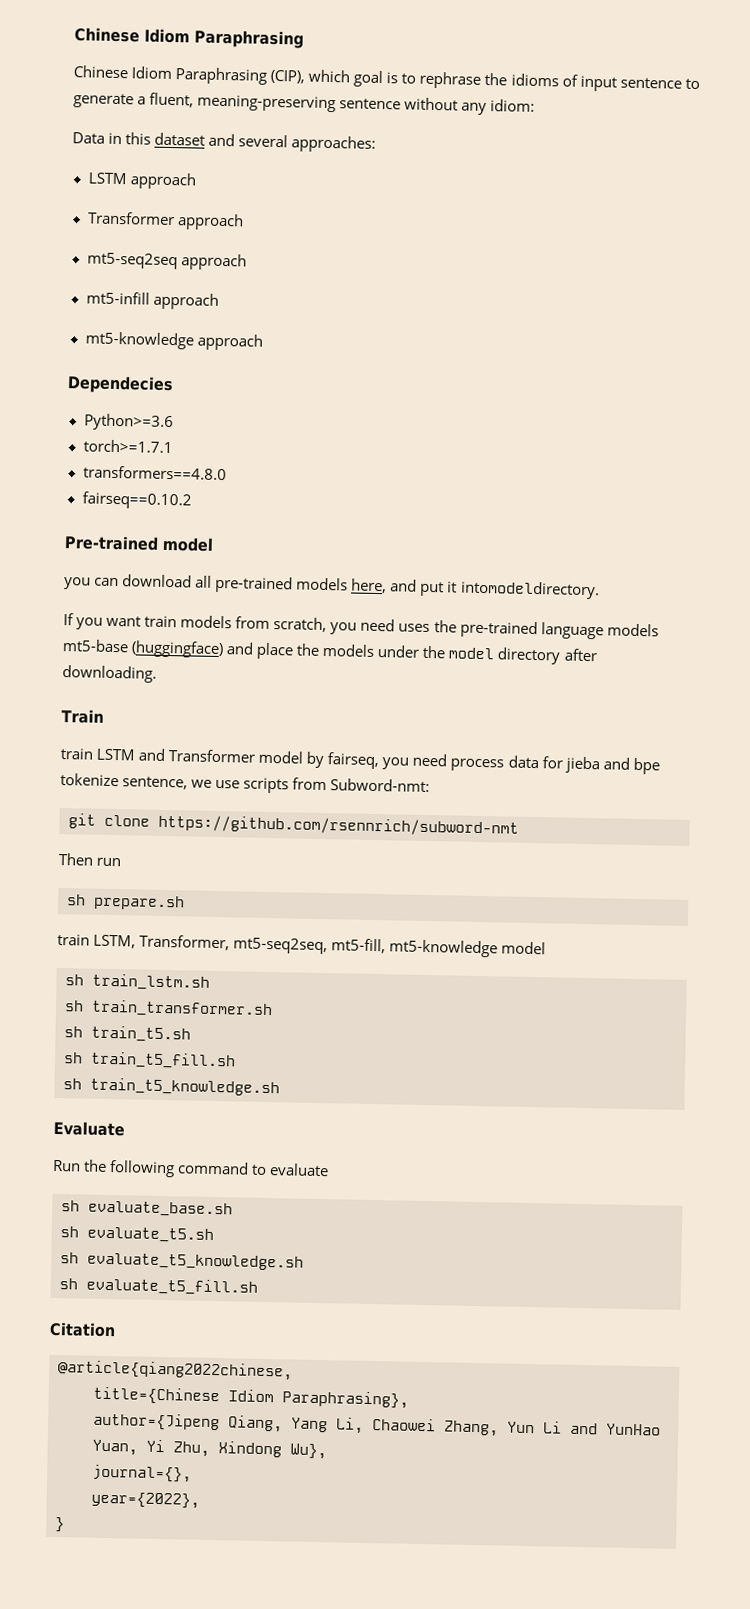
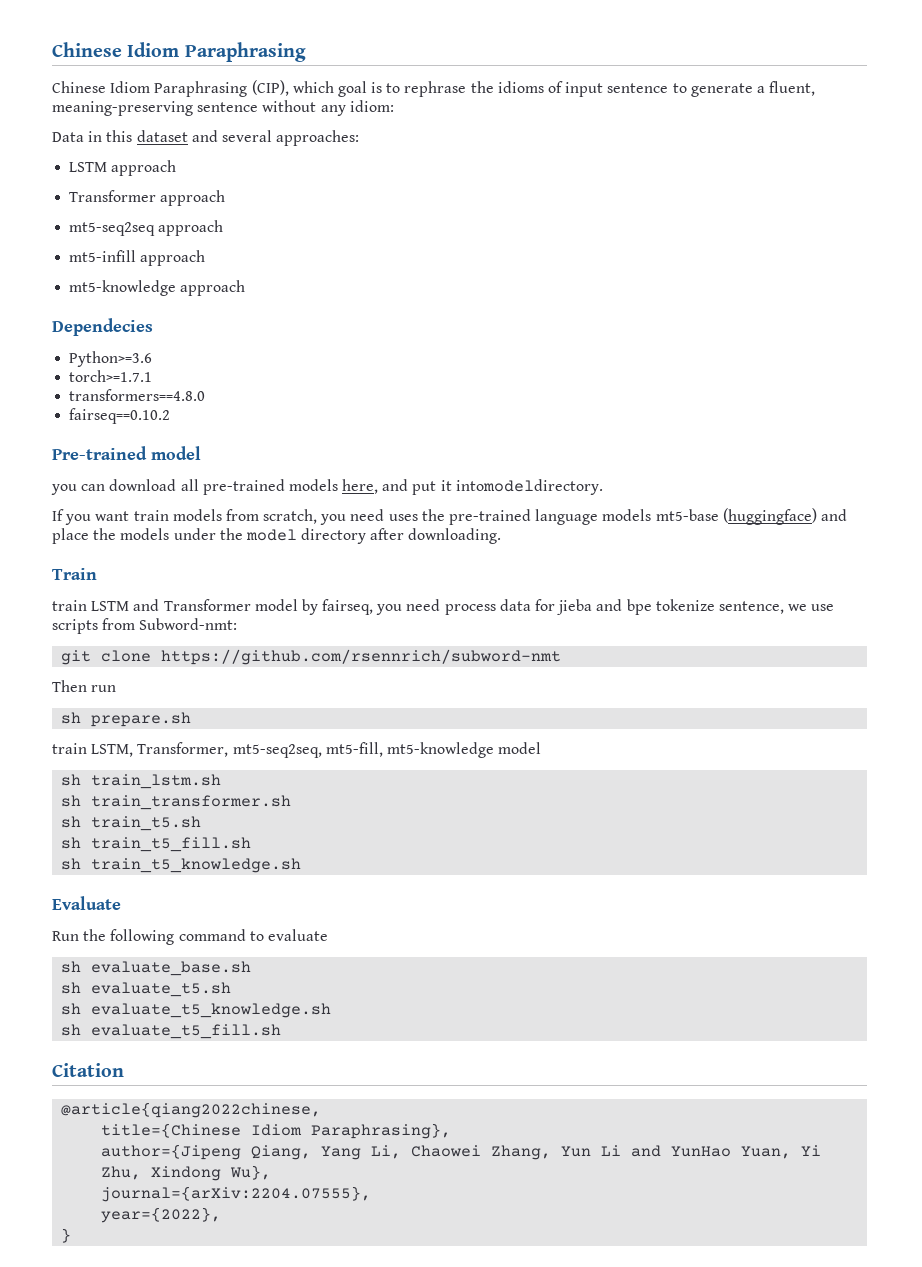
[92,1464,192,1483] journal={}, -> [101,1186,372,1202] journal={arXiv:2204.07555},

